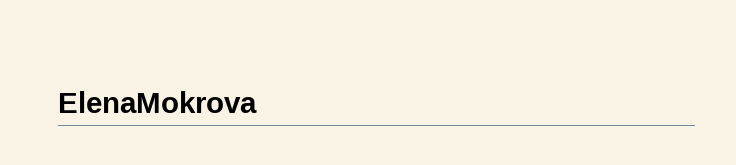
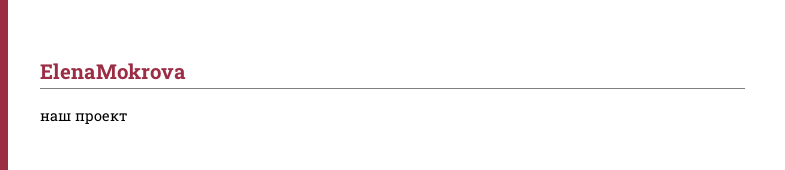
(257, 102) none -> [40,113,127,124] // наш проект

